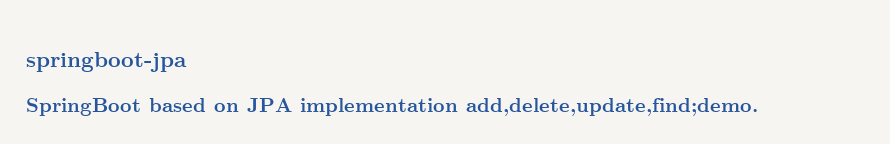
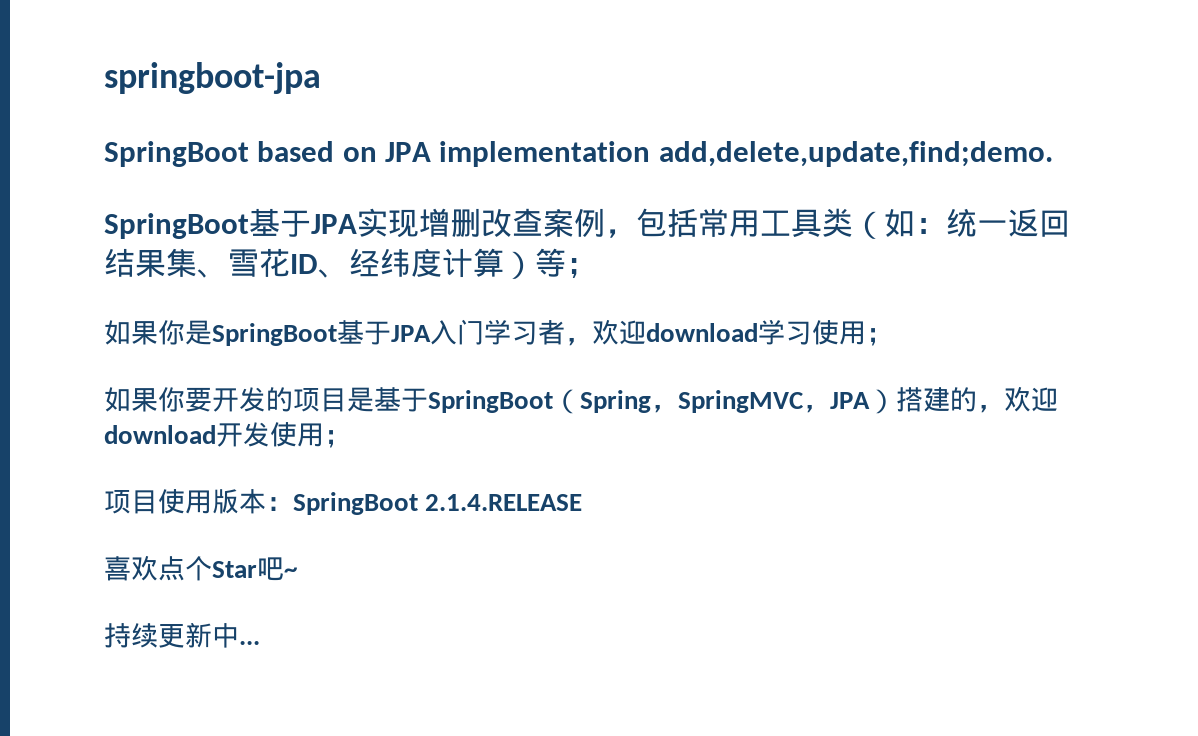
(758, 107) none -> [104,208,1070,239] [104,248,597,279] [104,319,893,346] [104,386,1058,414] [104,422,351,448] [104,489,583,515] [104,555,297,581] [104,622,260,648] // SpringBoot基于JPA实现增删改查案例，包括常用工具类（如：统一返回结果集、雪花ID、经纬度计算）等； // 如果你是SpringBoot基于JPA入门学习者，欢迎download学习使用； // 如果你要开发的项目是基于SpringBoot（Spring，SpringMVC，JPA）搭建的，欢迎download开发使用； // 项目使用版本：SpringBoot 2.1.4.RELEASE // 喜欢点个Star吧~ // 持续更新中...

